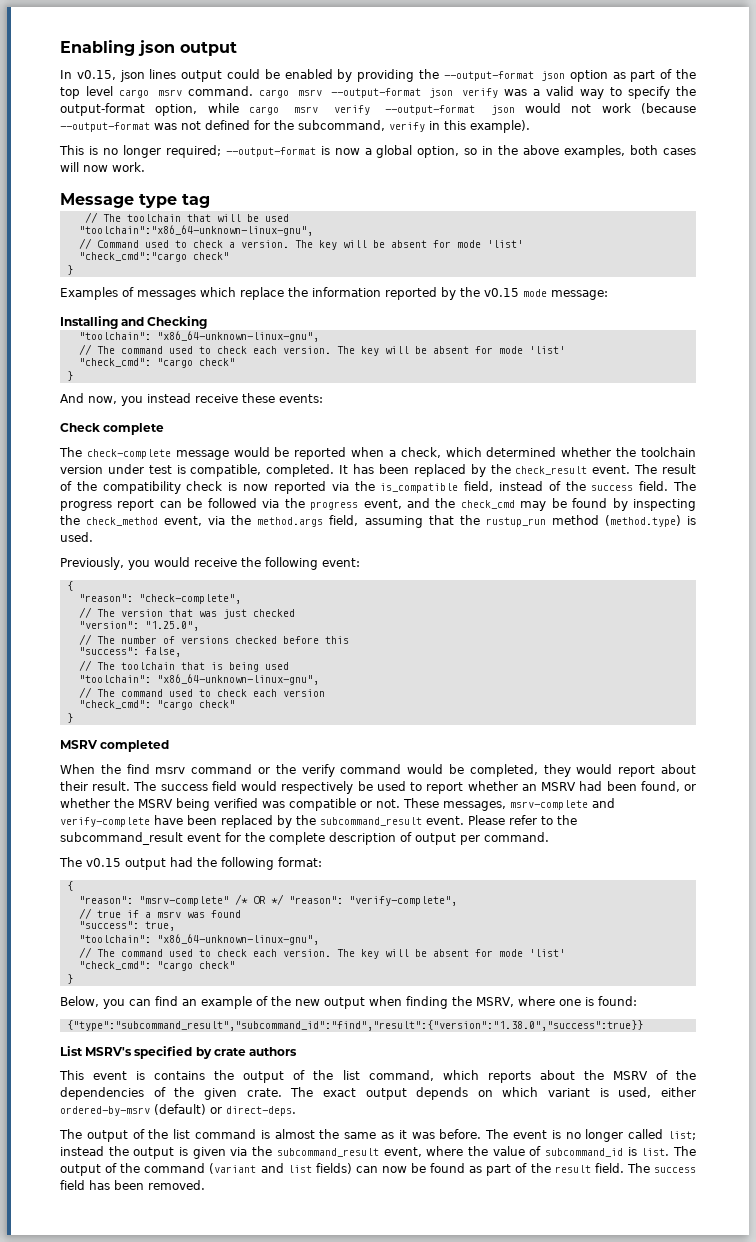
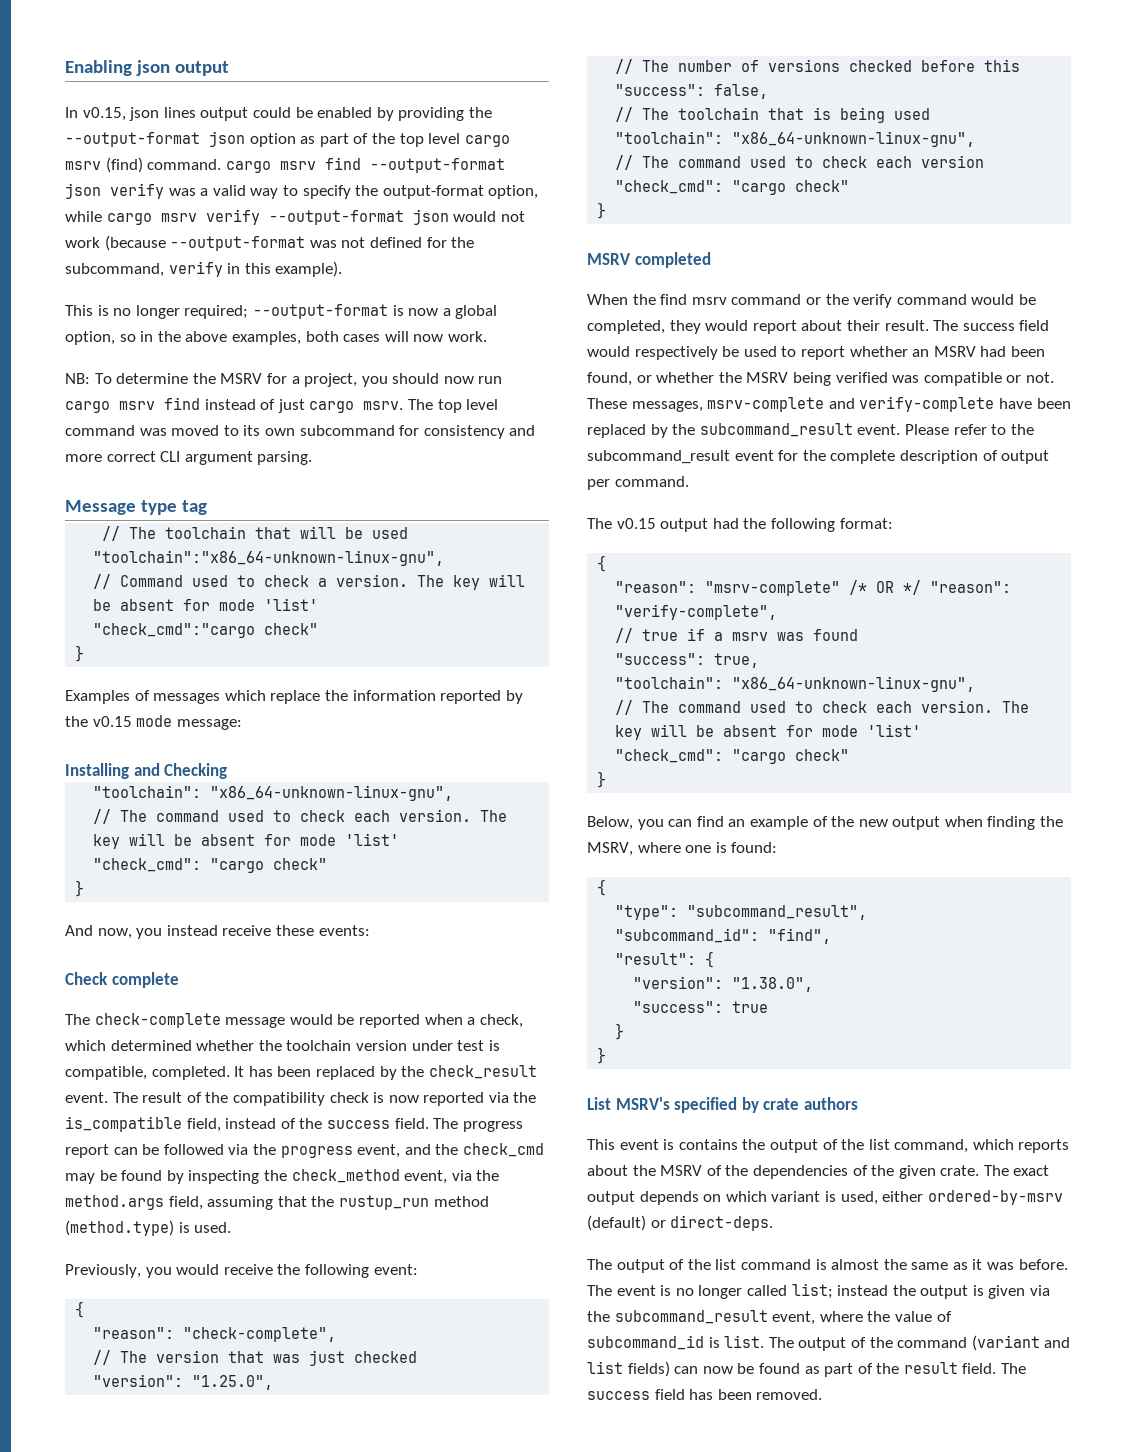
(182, 92) none -> [105,157,143,173] (find)
(322, 92) none -> [324,157,361,170] find
(145, 167) none -> [65,373,503,387] [65,397,499,413] [65,425,536,439] [65,451,313,465] // NB: To determine the MSRV for a project, you should now run cargo msrv find instead of just cargo msrv. The top level command was moved to its own subcommand for consistency and more correct CLI argument parsing.
[66,1020,643,1031] {"type":"subcommand_result","subcommand_id":"find","result":{"version":"1.38.0","success":true}} -> [597,879,607,896] [615,905,868,920] [615,928,832,944] [615,951,715,968] [633,976,814,992] [633,1001,769,1013] [615,1023,625,1040] [597,1047,607,1064] { // "type": "subcommand_result", // "subcommand_id": "find", // "result": { // "version": "1.38.0", // "success": true // } // }

